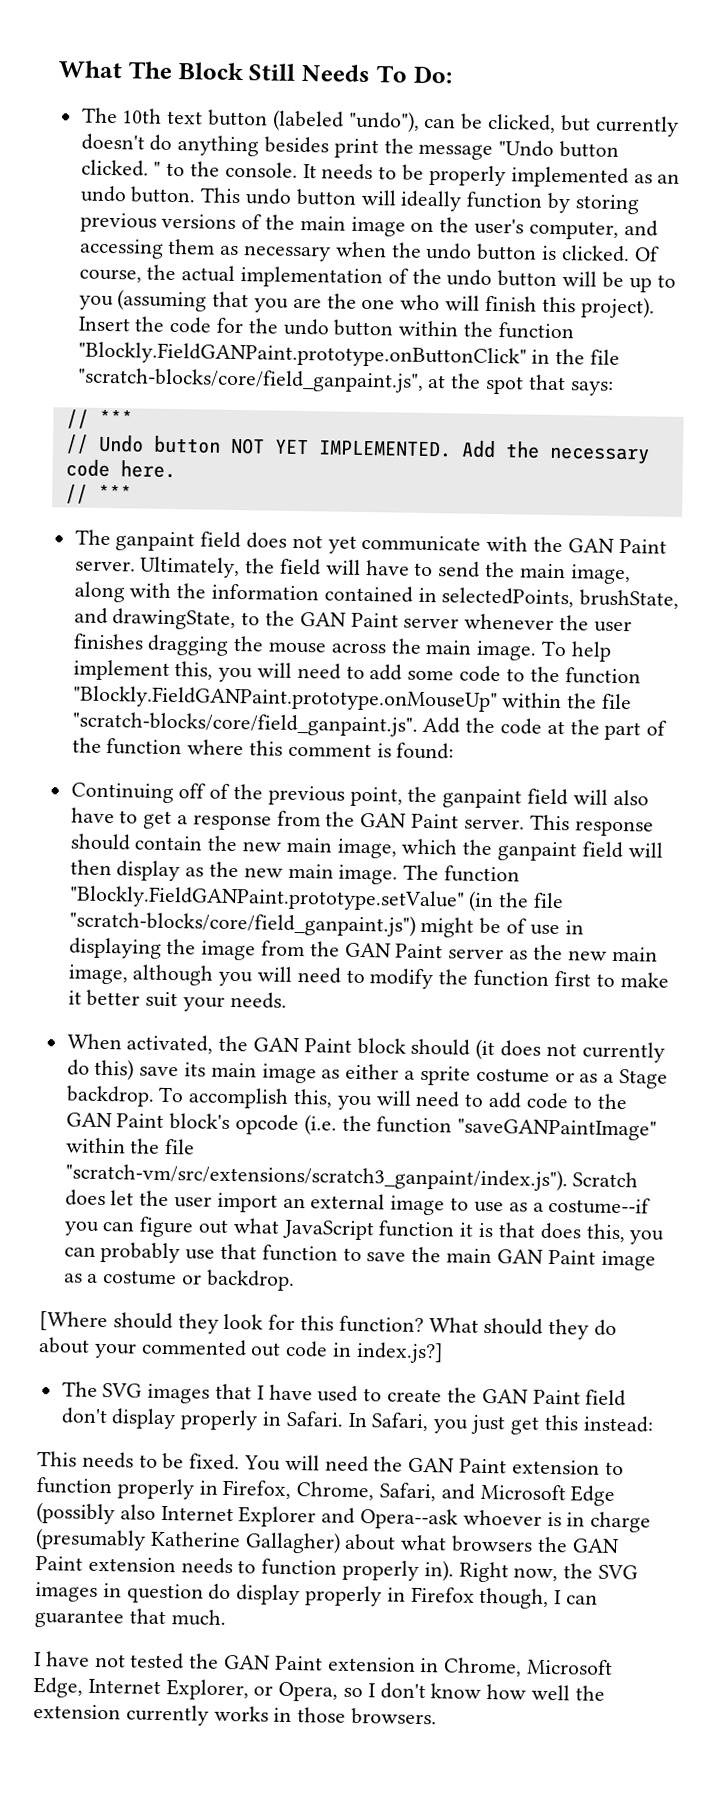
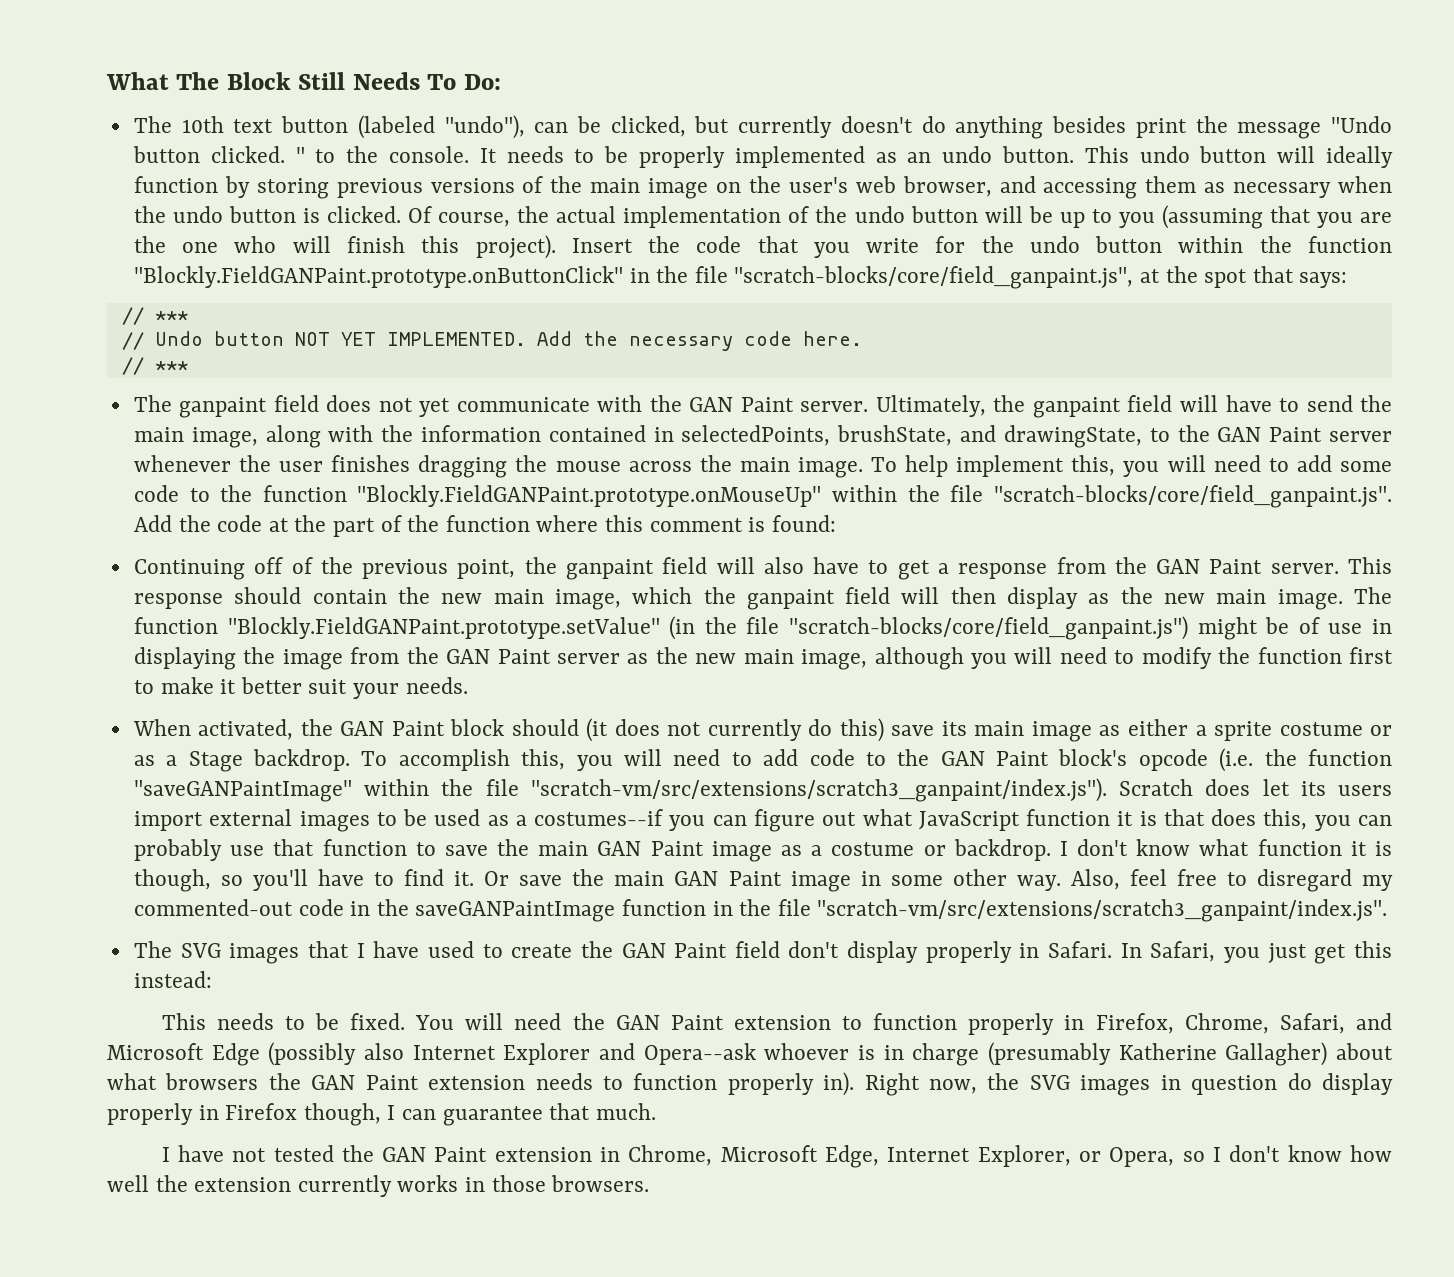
[528,220,619,240] computer, -> [855,176,992,197] web browser,
(213, 325) none -> [757,236,920,258] that you write
(276, 566) none -> [1032,397,1121,418] ganpaint
[139,1190,652,1216] the user import an external image to use as a costume--if -> [1300,781,1393,796] [133,809,664,832] its users import external images to be used as a costumes--if
[39,1311,618,1340] [38,1337,444,1364] // [Where should they look for this function? What should they do about your commented out code in index.js?] -> [1059,839,1392,856] [133,869,1393,892] [133,899,1388,922] I don't know what function it is though, so you'll have to find it. Or save the main GAN Paint image in some other way. Also, feel free to disregard my commented-out code in the saveGANPaintImage function in the file "scratch-vm/src/extensions/scratch3_ganpaint/index.js".

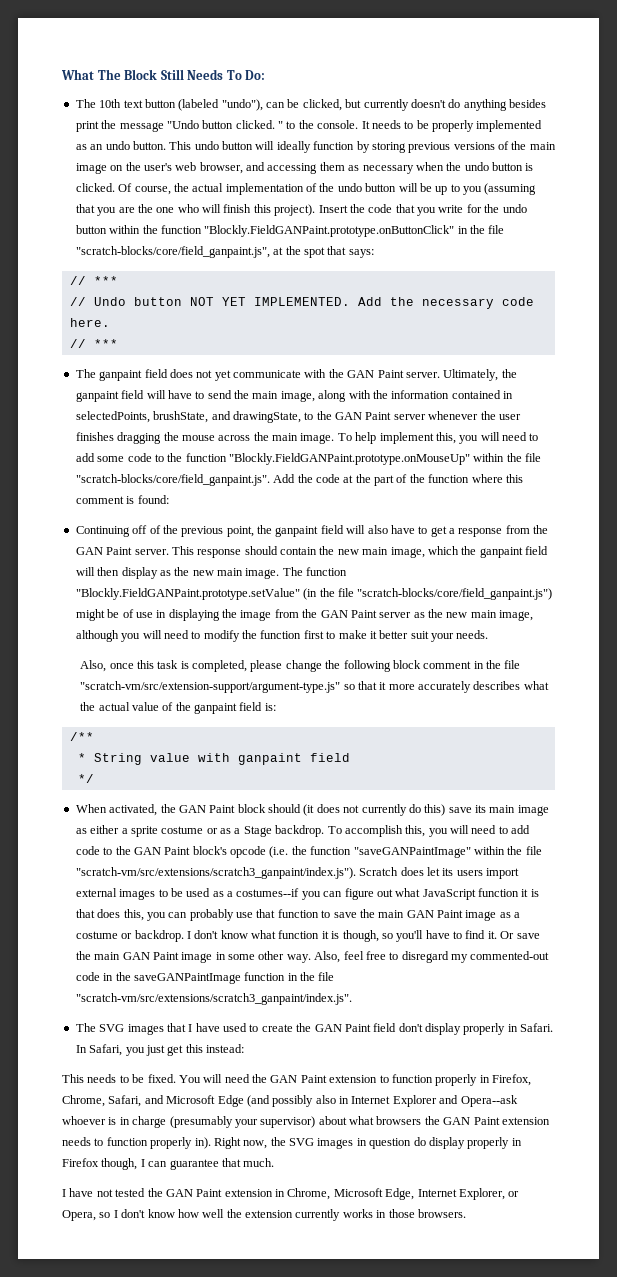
(468, 685) none -> [80,660,521,672] [80,681,549,693] [80,702,276,714] [69,732,94,741] [77,753,350,765] [77,774,94,783] // Also, once this task is completed, please change the following block comment in the file "scratch-vm/src/extension-support/argument-type.js" so that it more accurately describes what the actual value of the ganpaint field is: // /** // * String value with ganpaint field // */
[268,1042,405,1066] (possibly also -> [246,1095,349,1107] (and possibly also in
[1118,1042,1328,1066] Katherine Gallagher) -> [234,1116,316,1128] your supervisor)

